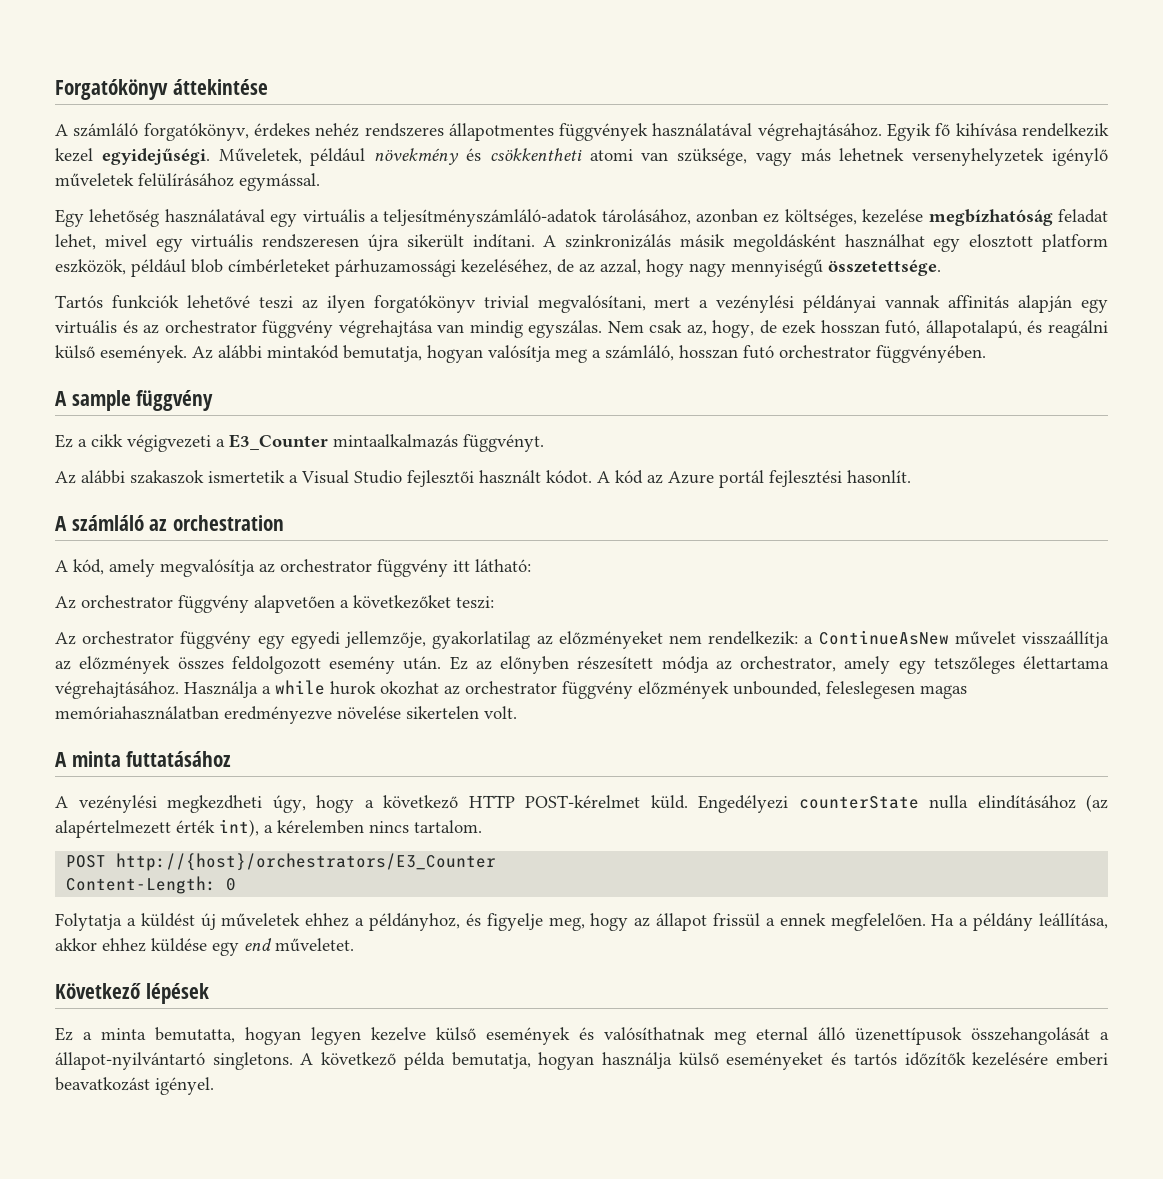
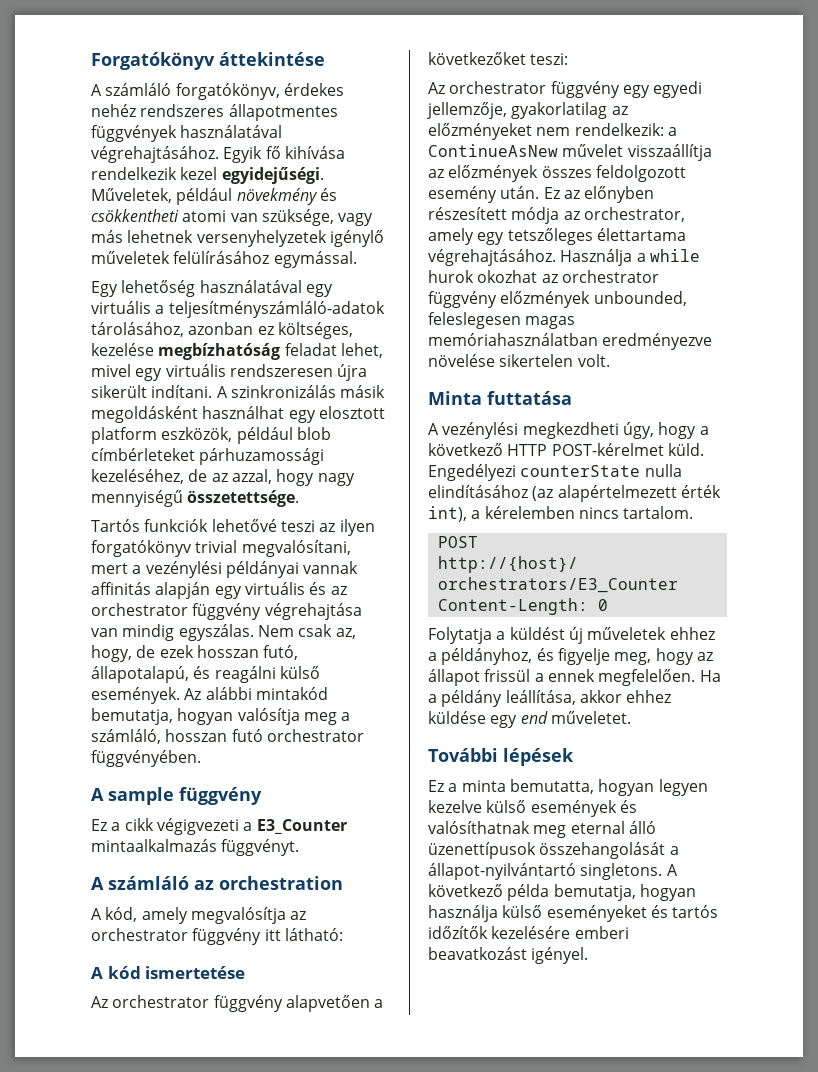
[55,470,911,488] // Az alábbi szakaszok ismertetik a Visual Studio fejlesztői használt kódot. A kód az Azure portál fejlesztési hasonlít. -> (300, 847) none
(531, 565) none -> [91,966,246,979] // A kód ismertetése
[55,751,232,767] A minta futtatásához -> [428,391,572,405] Minta futtatása
[55,983,141,999] Következő -> [428,748,498,762] További

